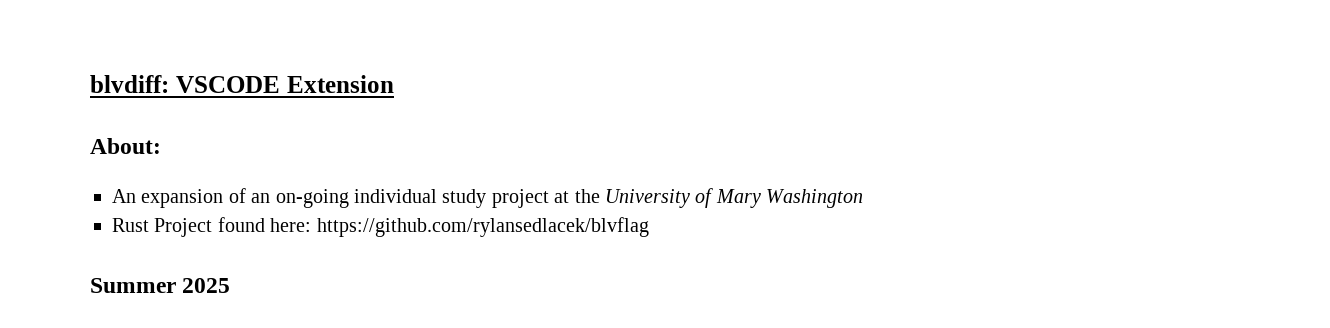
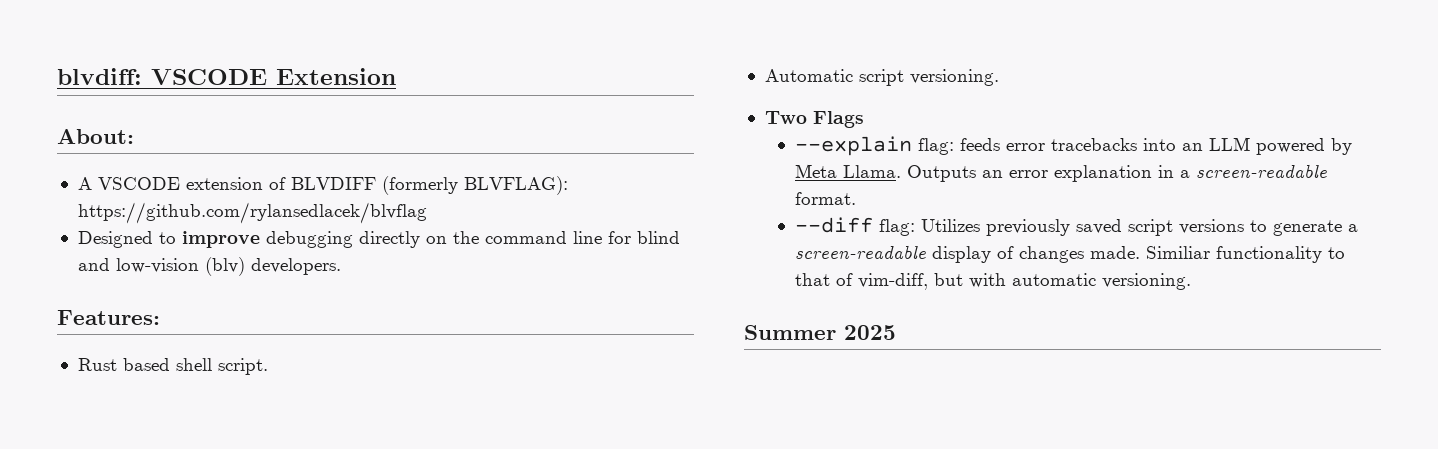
[112,188,864,208] [112,217,649,237] An expansion of an on-going individual study project at the University of Mary Washington // Rust Project found here: https://github.com/rylansedlacek/blvflag -> [77,176,568,195] [77,202,427,224] [77,231,680,248] [77,257,341,276] [57,310,160,325] [77,358,268,375] [764,69,999,86] [764,111,864,128] [794,136,1352,156] [794,164,1327,182] [794,192,856,205] [794,217,1358,236] [794,245,1345,263] [794,273,1191,290] A VSCODE extension of BLVDIFF (formerly BLVFLAG): https://github.com/rylansedlacek/blvflag // Designed to improve debugging directly on the command line for blind and low-vision (blv) developers. // Features: // Rust based shell script. // Automatic script versioning. // Two Flags // --explain flag: feeds error tracebacks into an LLM powered by Meta Llama. Outputs an error explanation in a screen-readable format. // --diff flag: Utilizes previously saved script versions to generate a screen-readable display of changes made. Similiar functionality to that of vim-diff, but with automatic versioning.

